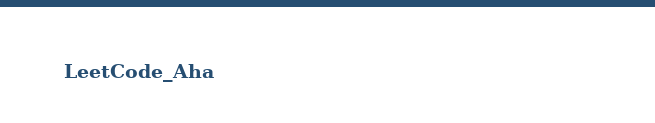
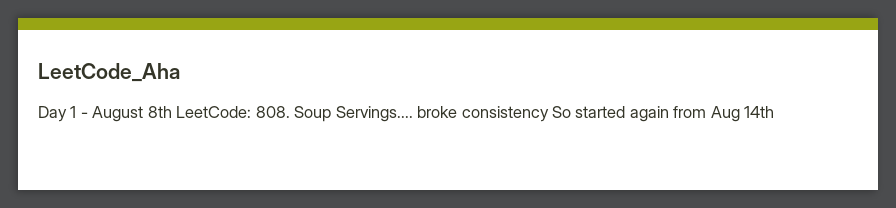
(214, 73) none -> [38,106,775,122] // Day 1 - August 8th LeetCode: 808. Soup Servings.... broke consistency So started again from Aug 14th

